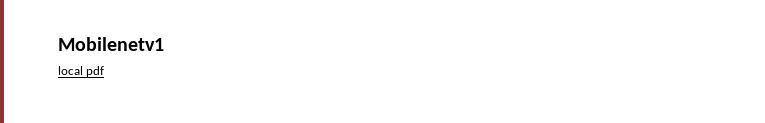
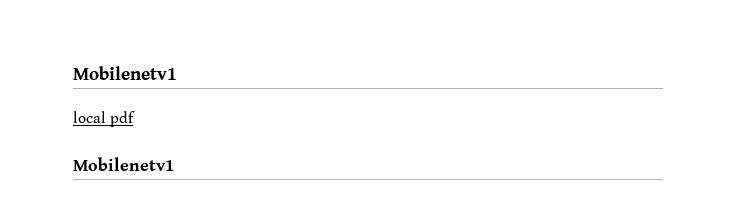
(105, 71) none -> [73,157,174,171] // Mobilenetv1

